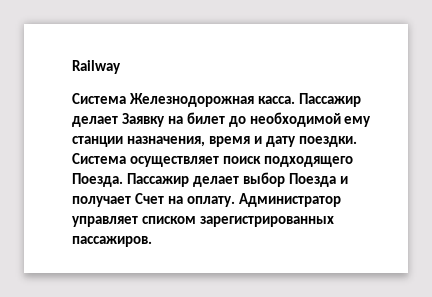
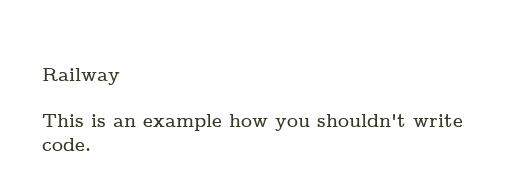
[72,93,361,107] [72,112,372,127] [72,136,357,147] [72,153,353,167] [72,172,348,187] [72,193,341,207] [72,216,334,227] [72,236,152,247] Система Железнодорожная касса. Пассажир делает Заявку на билет до необходимой ему станции назначения, время и дату поездки. Система осуществляет поиск подходящего Поезда. Пассажир делает выбор Поезда и получает Счет на оплату. Администратор управляет списком зарегистрированных пассажиров. -> [42,114,463,131] [42,138,91,151] This is an example how you shouldn't write code.

